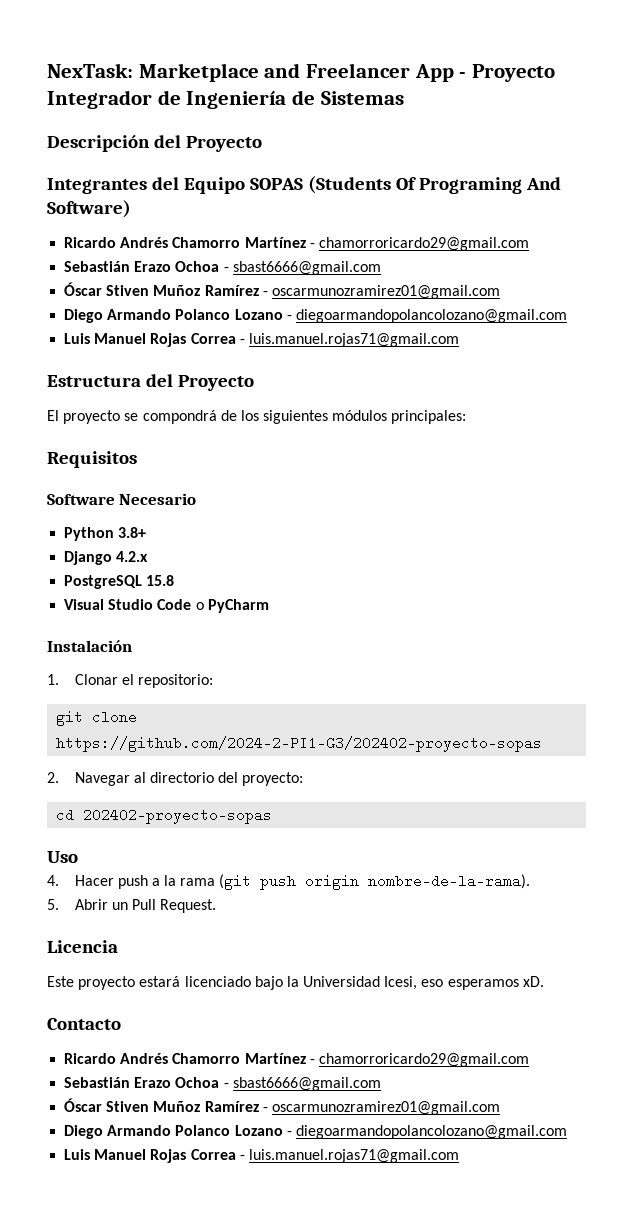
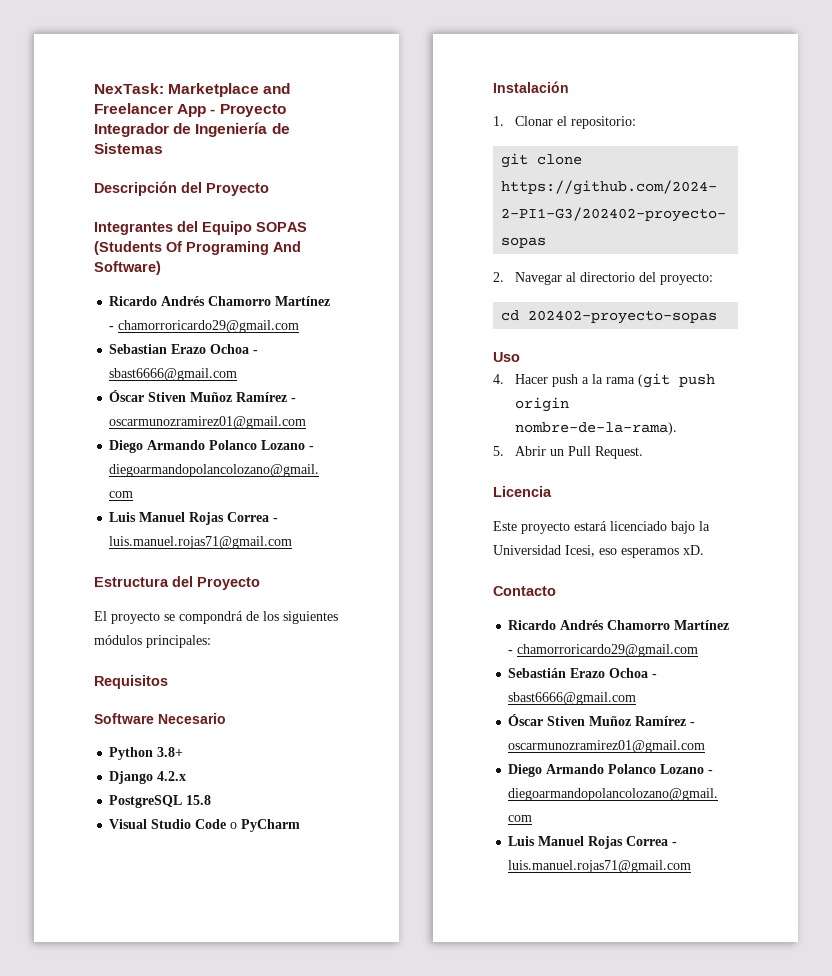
[64,261,131,272] Sebastián -> [109,344,168,354] Sebastian

